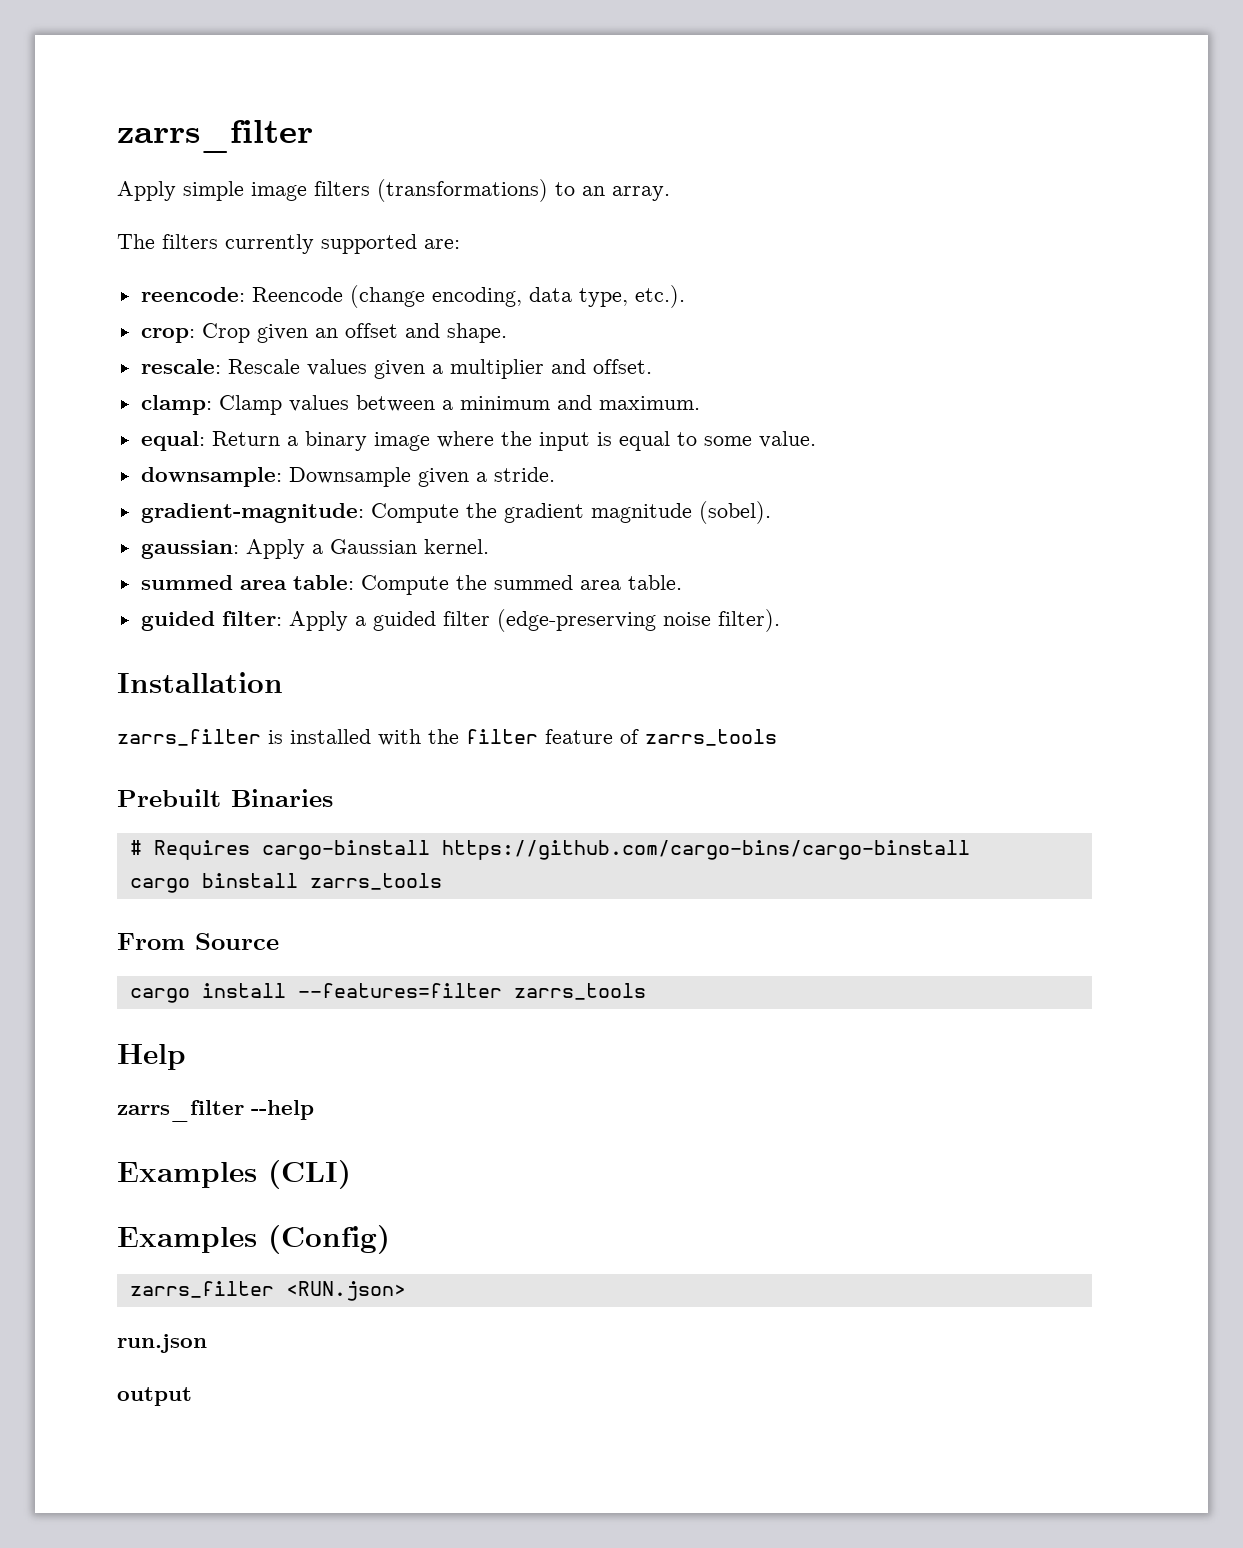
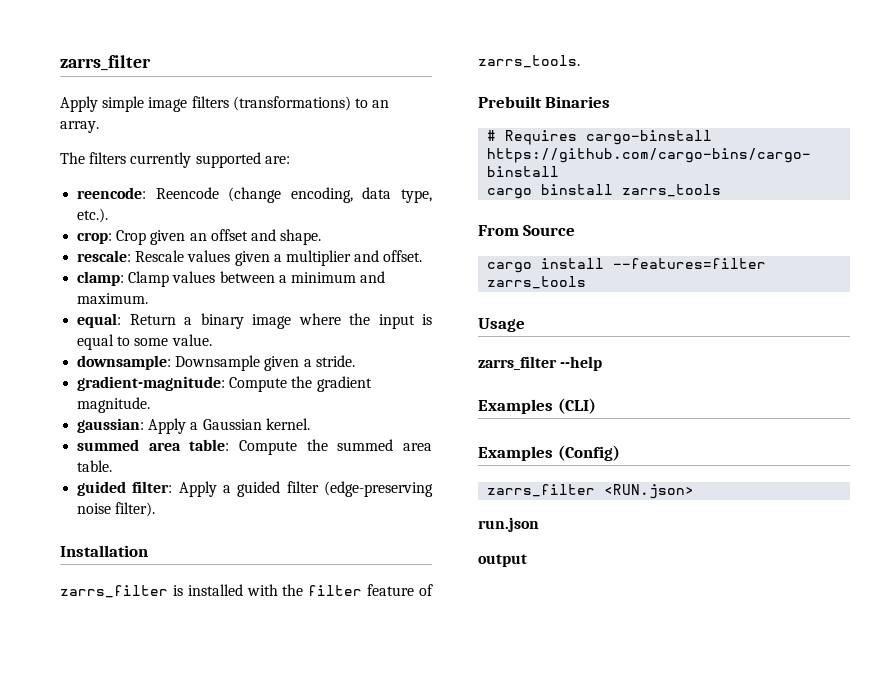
[590,501,771,524] magnitude (sobel). -> [77,397,151,413] magnitude.
[645,729,777,746] zarrs_tools -> [478,55,580,68] zarrs_tools.
[117,1044,186,1070] Help -> [478,318,525,332] Usage

